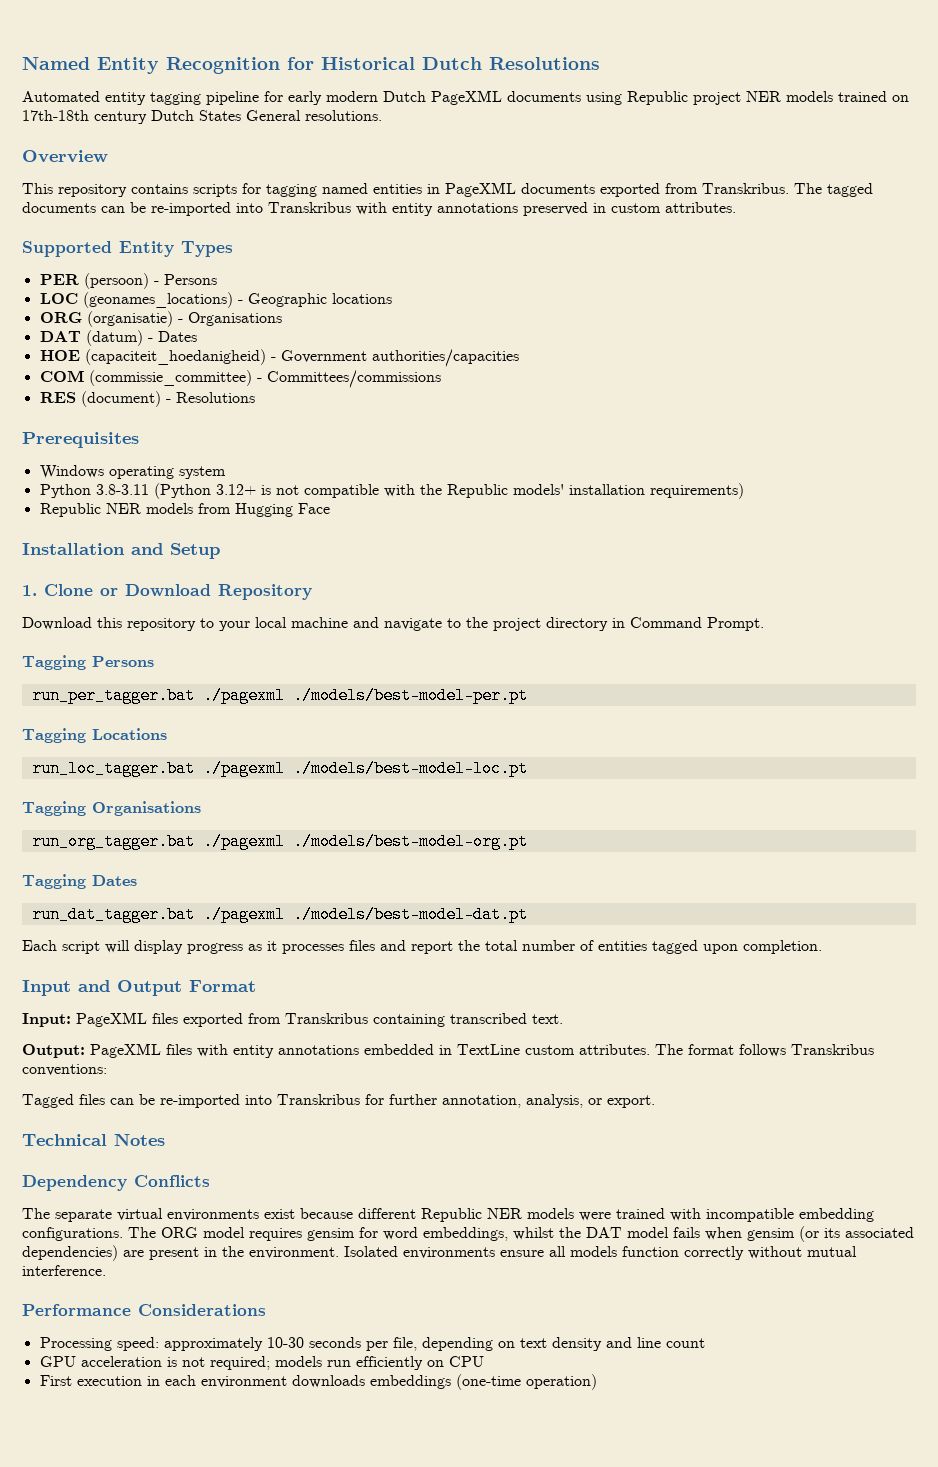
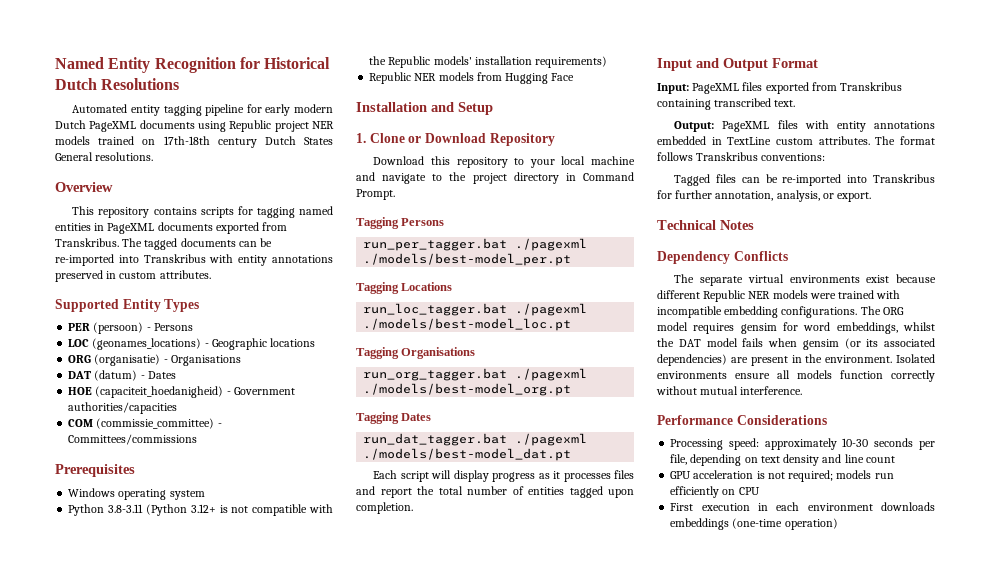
[39,391,255,407] // RES (document) - Resolutions -> (198, 439) none
[292,687,528,704] ./models/best-model-per.pt -> [363,253,572,266] ./models/best-model_per.pt
[292,760,528,777] ./models/best-model-loc.pt -> [363,318,572,331] ./models/best-model_loc.pt
[292,833,528,850] ./models/best-model-org.pt -> [363,383,572,396] ./models/best-model_org.pt
[292,906,528,923] ./models/best-model-dat.pt -> [363,448,572,461] ./models/best-model_dat.pt

